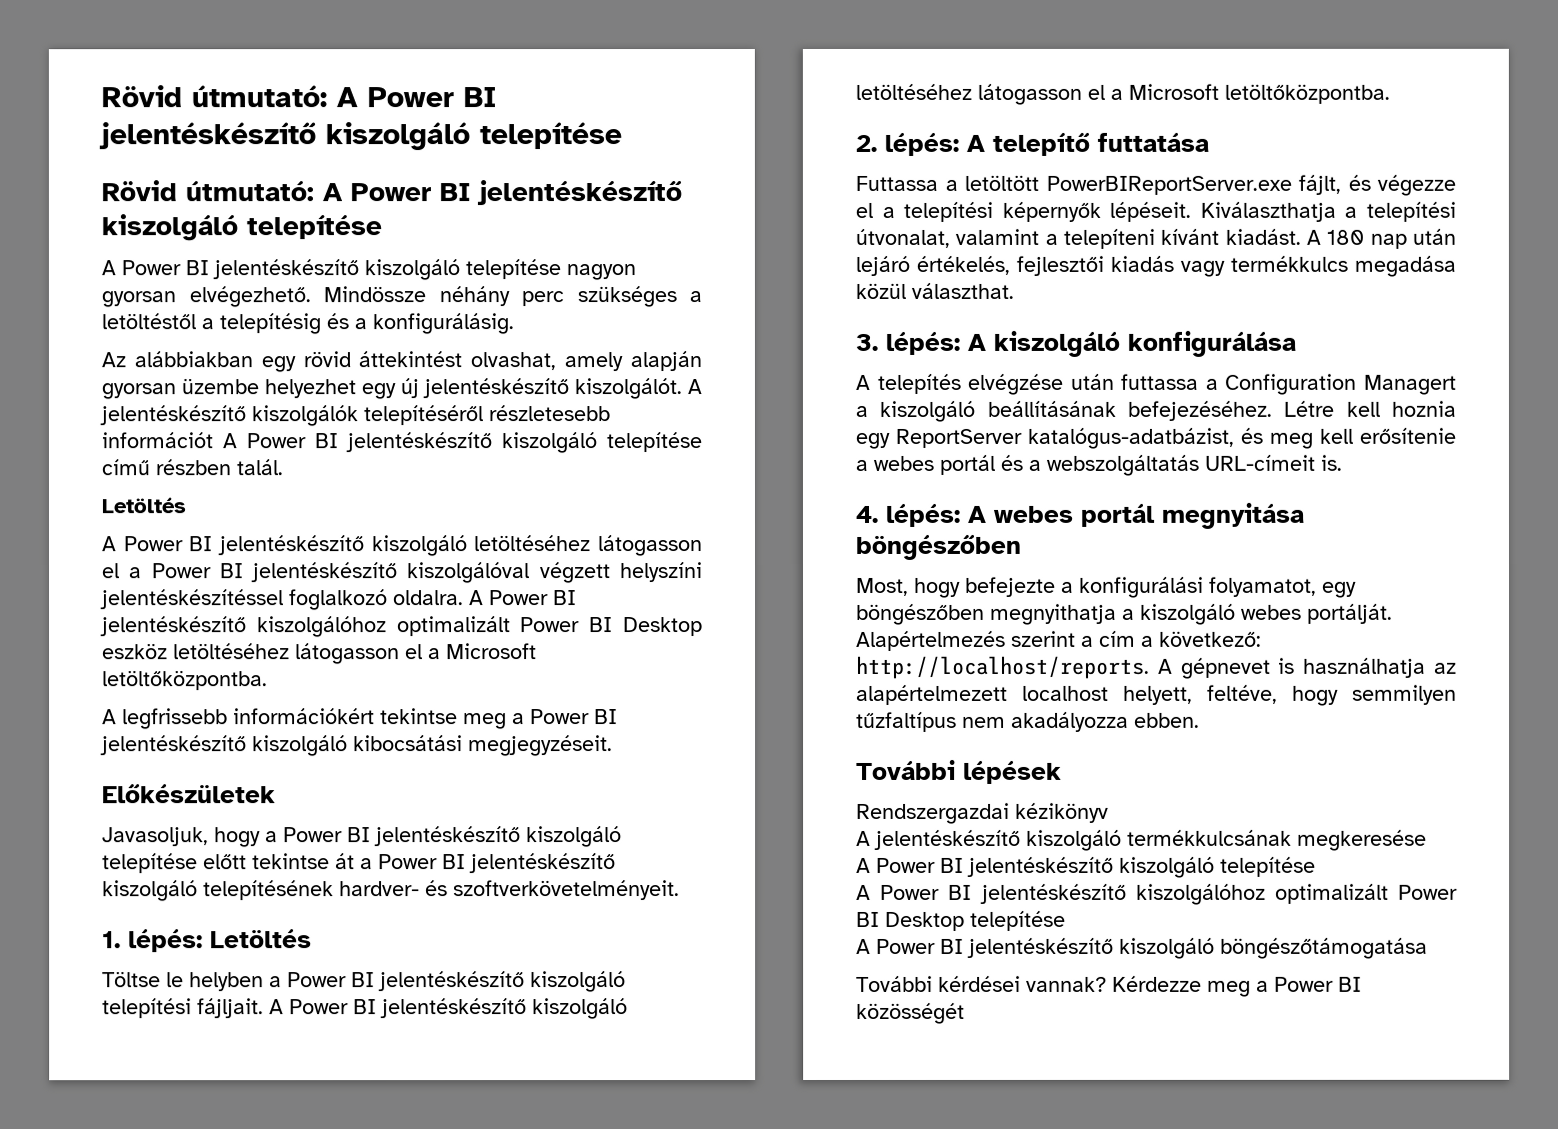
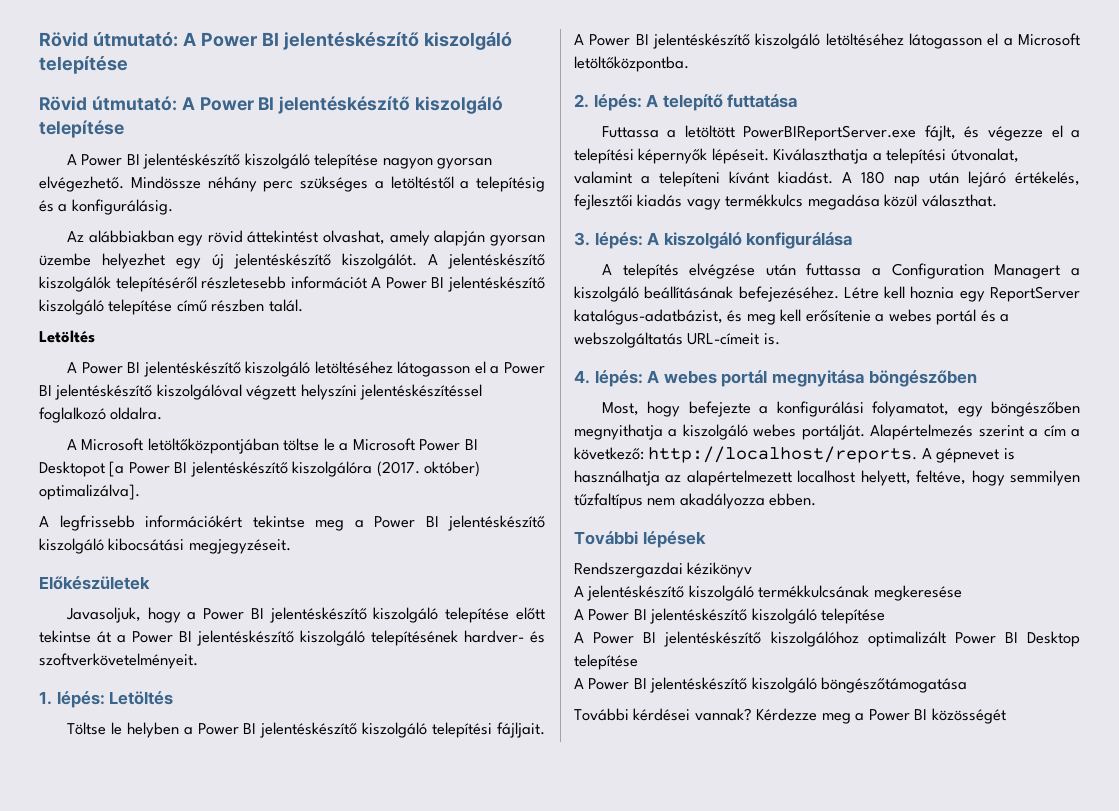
[469,590,577,606] [100,616,703,638] [102,643,537,665] [102,670,268,691] A Power BI jelentéskészítő kiszolgálóhoz optimalizált Power BI Desktop eszköz letöltéséhez látogasson el a Microsoft letöltőközpontba. -> [66,438,478,454] [39,461,481,477] [39,484,140,500] // A Microsoft letöltőközpontjában töltse le a Microsoft Power BI Desktopot [a Power BI jelentéskészítő kiszolgálóra (2017. október) optimalizálva].

